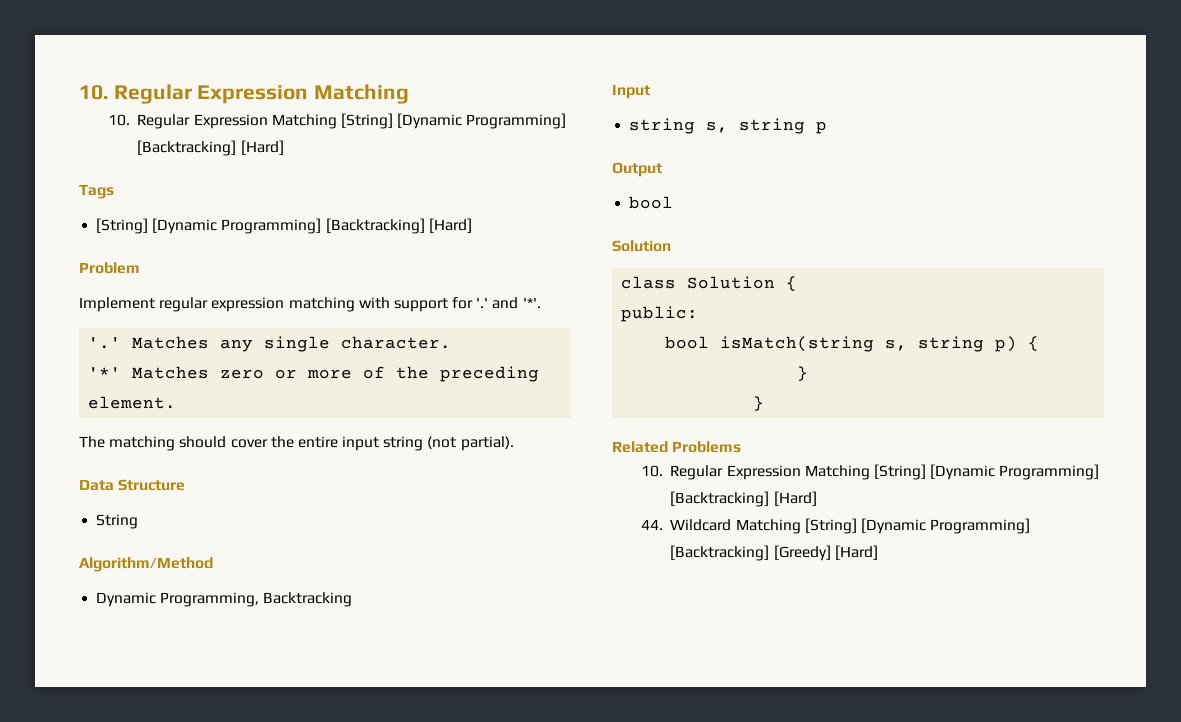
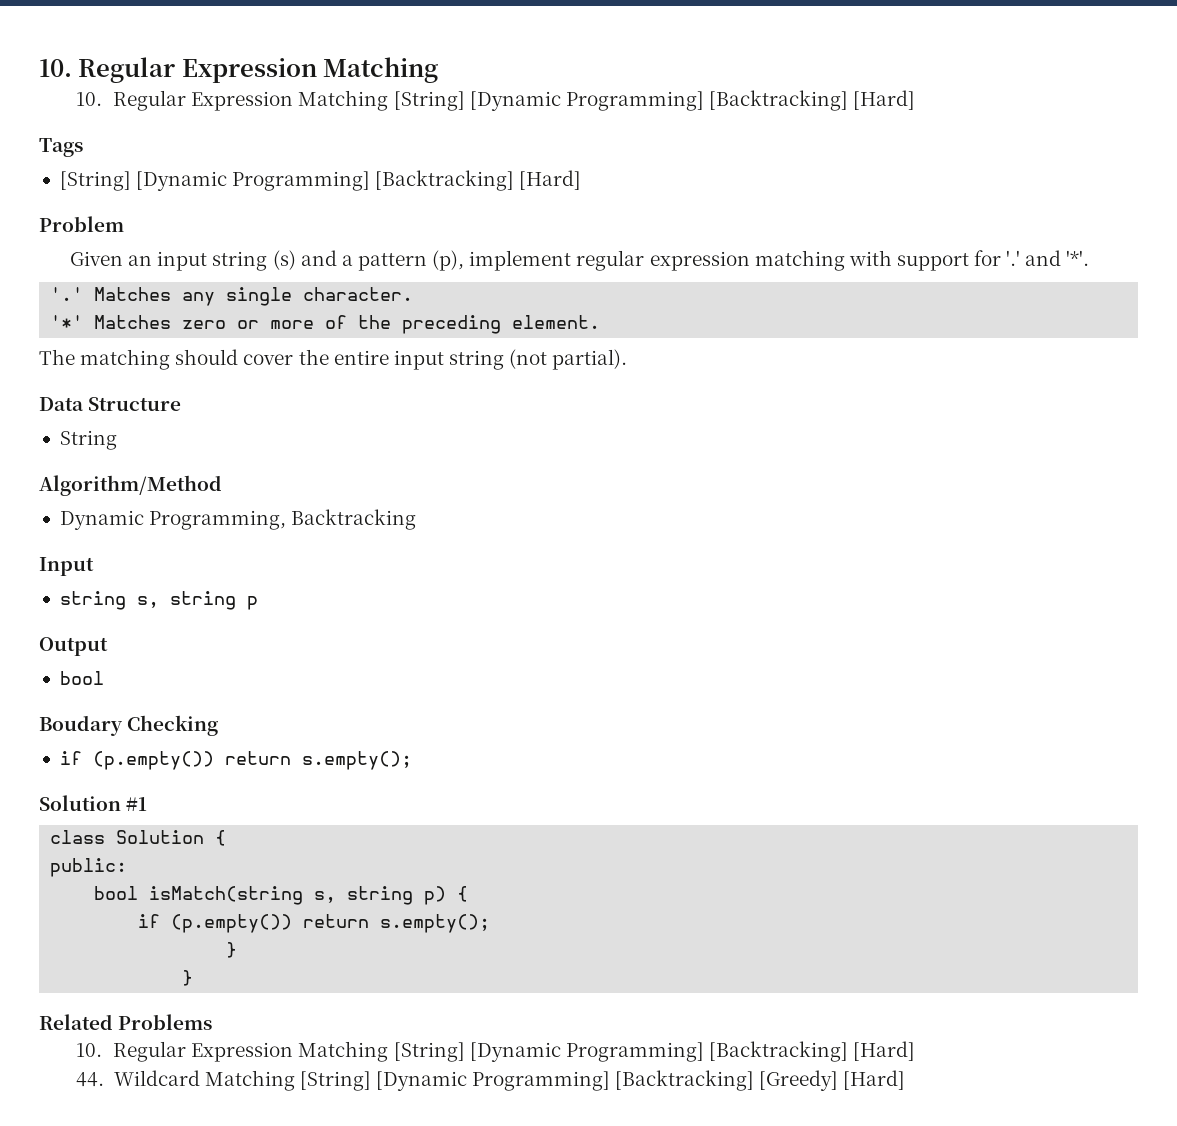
[79,297,155,312] Implement -> [70,250,572,271] Given an input string (s) and a pattern (p), implement
[612,240,671,252] // Solution -> [39,715,219,736] [59,751,412,770] [39,795,148,811] // Boudary Checking // if (p.empty()) return s.empty(); // Solution #1
(1040, 343) none -> [138,914,491,933] // if (p.empty()) return s.empty();

